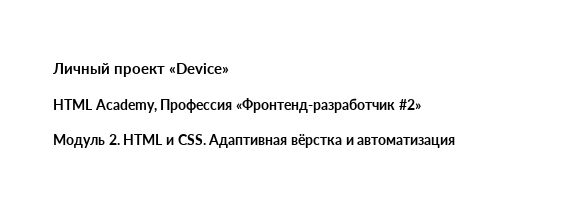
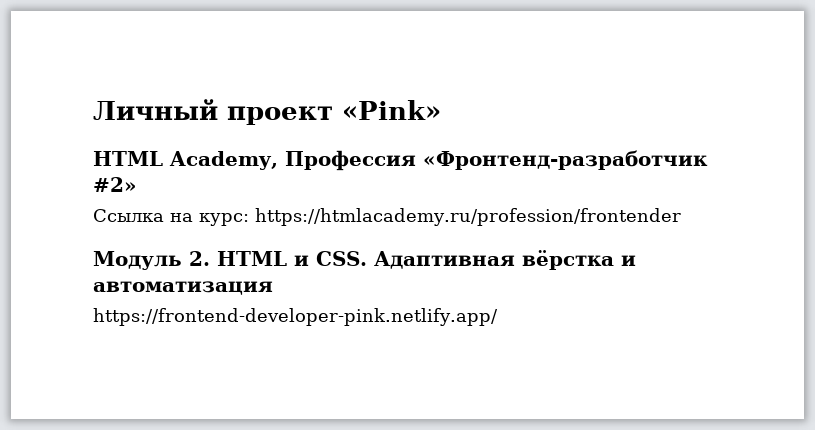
[169,63,230,74] «Device» -> [342,100,441,120] «Pink»
(421, 104) none -> [93,208,681,226] // Ссылка на курс: https://htmlacademy.ru/profession/frontender
(456, 142) none -> [93,308,498,326] // https://frontend-developer-pink.netlify.app/

